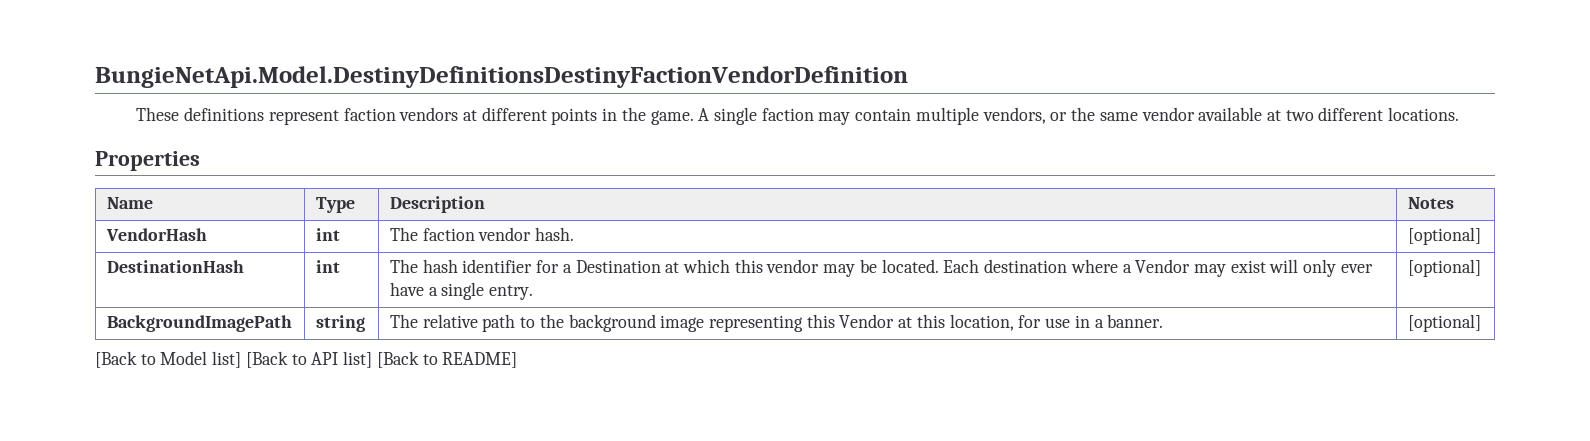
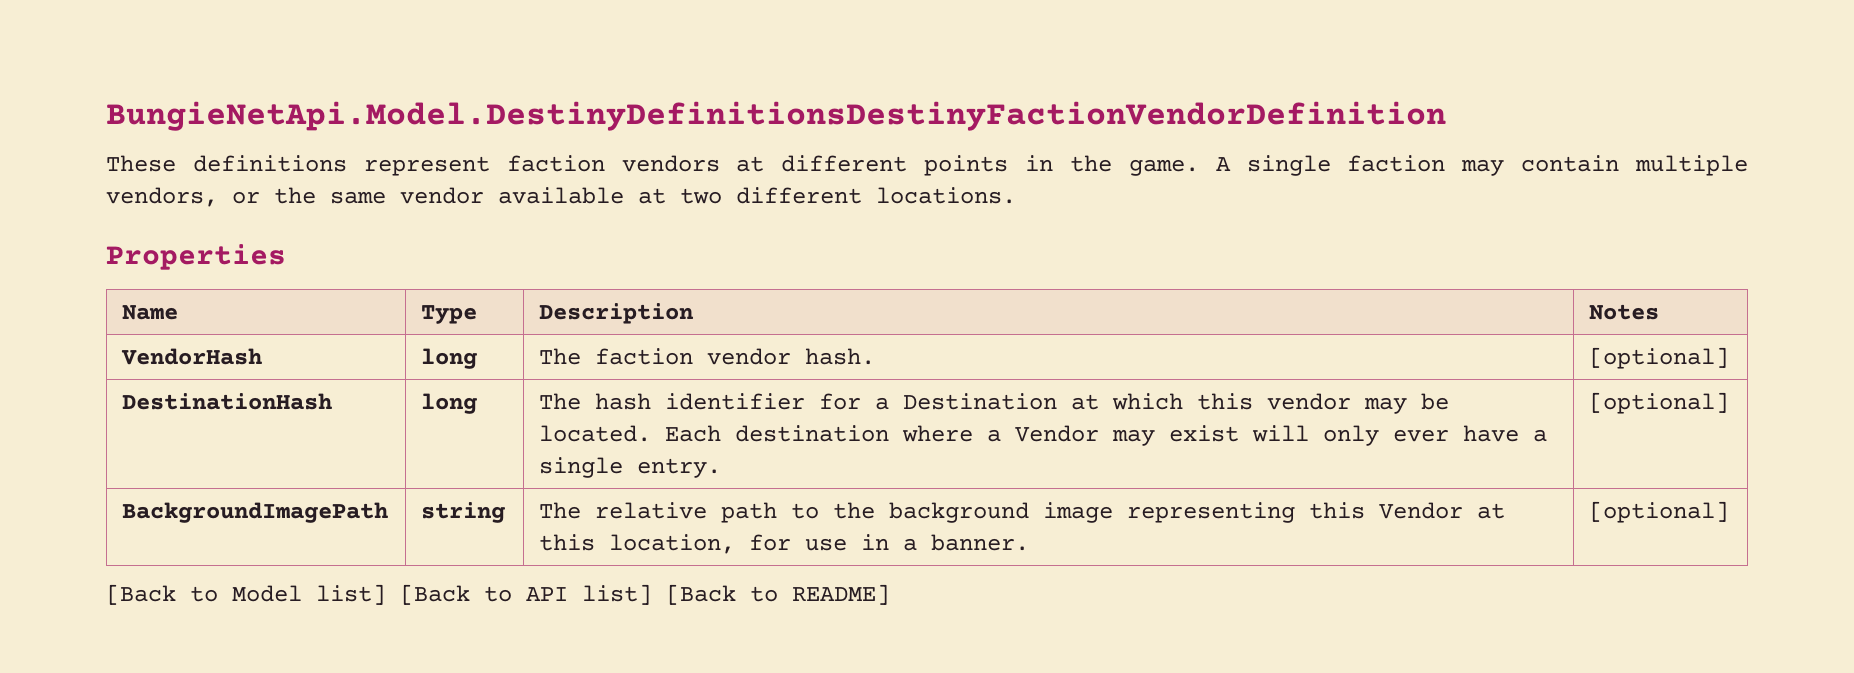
[315,228,340,241] int -> [421,348,478,369] long
[315,260,340,273] int -> [421,393,478,414] long

